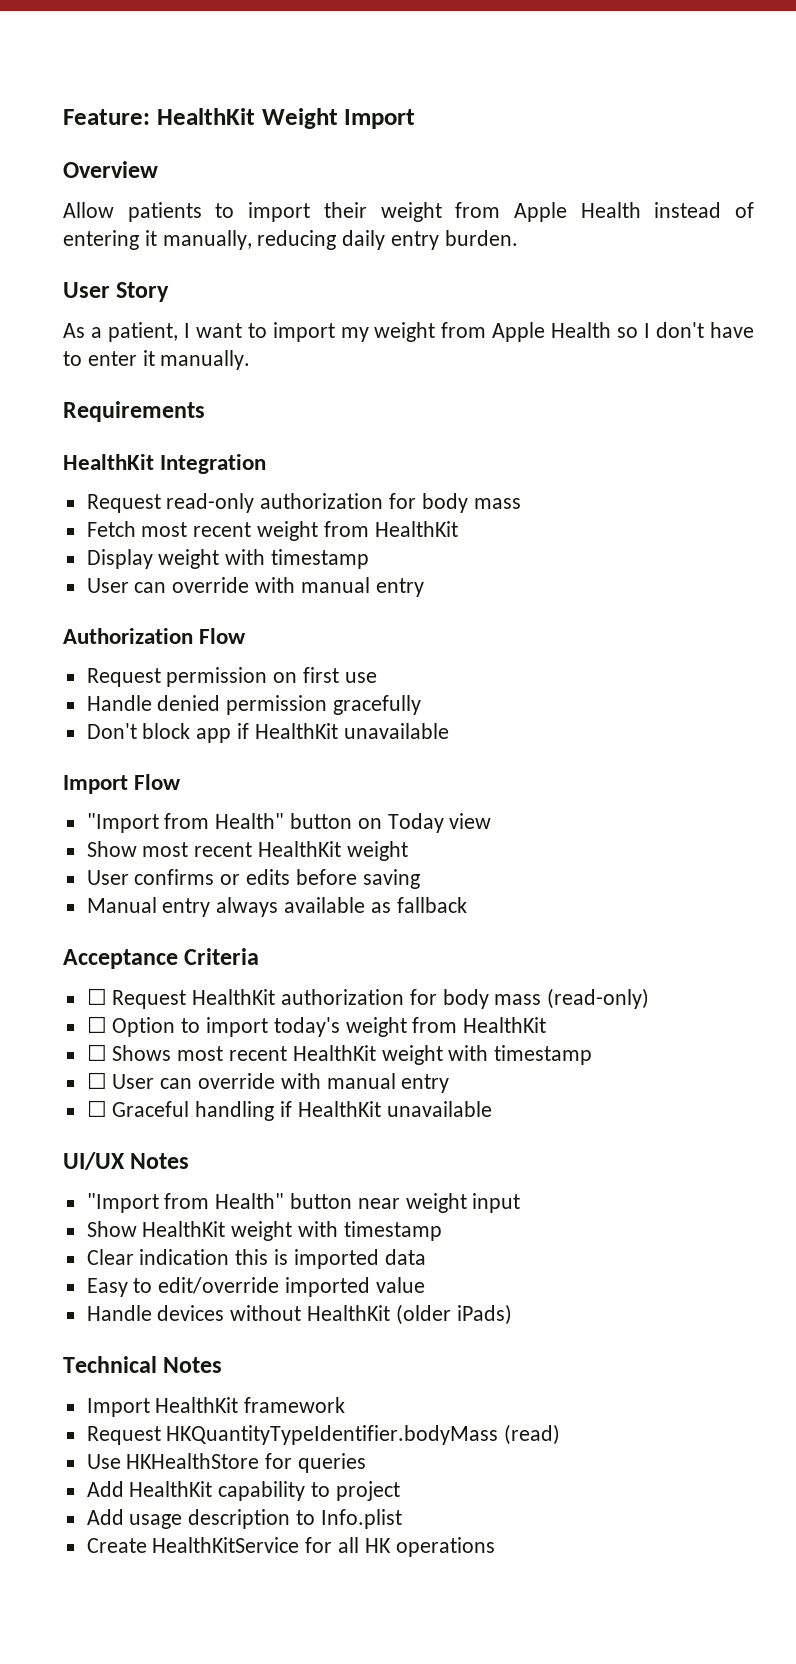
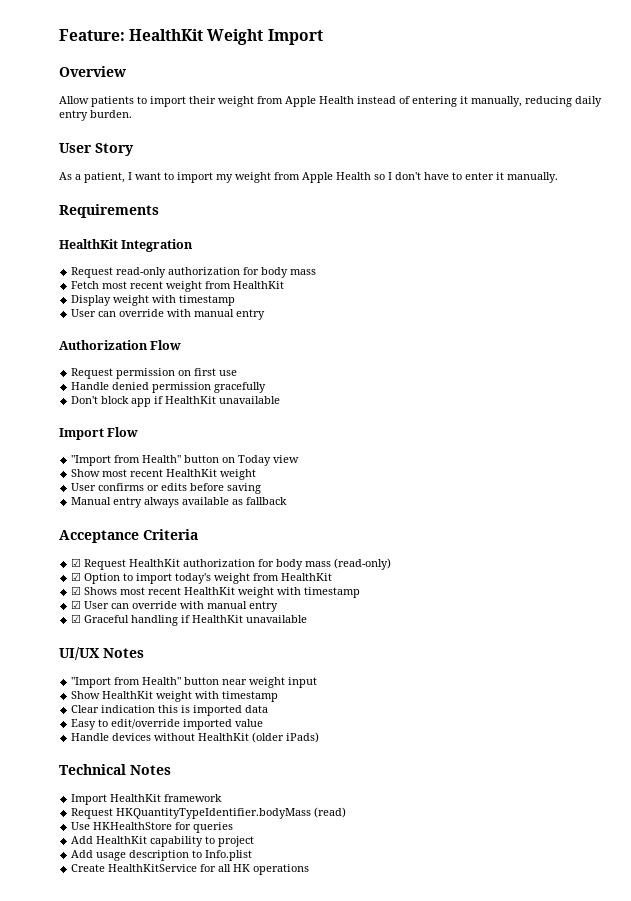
[86,988,107,1005] ☐ -> [71,558,82,567] ☑
[86,1016,107,1033] ☐ -> [71,572,82,581] ☑
[86,1044,107,1061] ☐ -> [71,586,82,595] ☑
[86,1072,450,1093] [86,1100,107,1117] ☐ User can override with manual entry // ☐ -> [71,600,279,612] [71,614,82,623] ☑ User can override with manual entry // ☑

